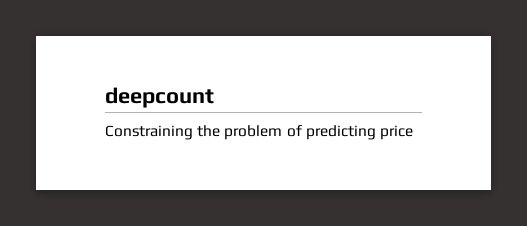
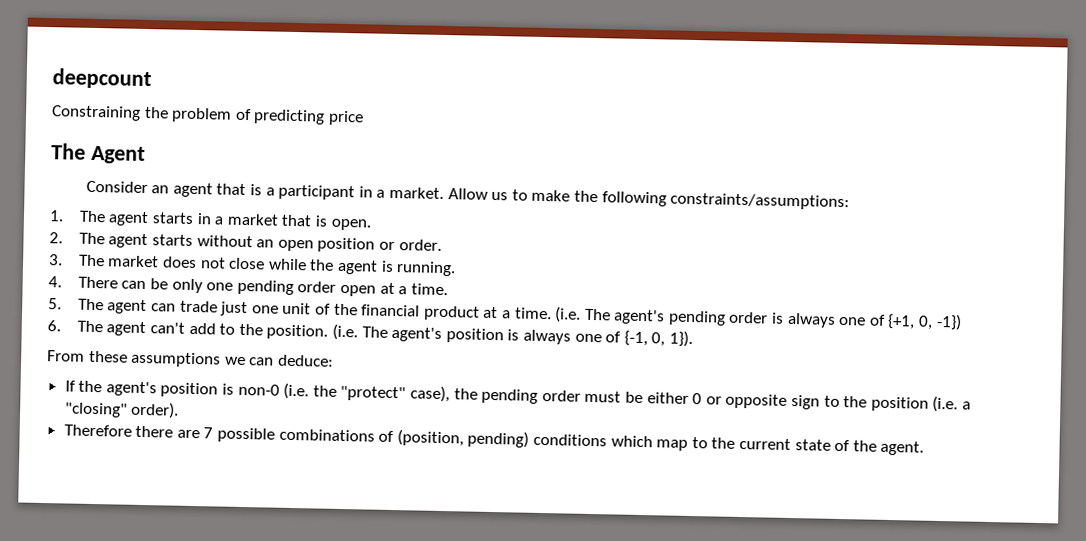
(413, 132) none -> [51,143,146,164] [85,180,851,211] [49,210,371,231] [49,232,442,253] [49,254,457,277] [48,276,448,297] [48,298,962,331] [47,320,693,348] [47,350,334,368] [64,380,971,413] [63,401,180,419] [63,424,925,456] // The Agent // Consider an agent that is a participant in a market. Allow us to make the following constraints/assumptions: // 1. The agent starts in a market that is open. // 2. The agent starts without an open position or order. // 3. The market does not close while the agent is running. // 4. There can be only one pending order open at a time. // 5. The agent can trade just one unit of the financial product at a time. (i.e. The agent's pending order is always one of {+1, 0, -1}) // 6. The agent can't add to the position. (i.e. The agent's position is always one of {-1, 0, 1}). // From these assumptions we can deduce: // If the agent's position is non-0 (i.e. the "protect" case), the pending order must be either 0 or opposite sign to the position (i.e. a "closing" order). // Therefore there are 7 possible combinations of (position, pending) conditions which map to the current state of the agent.

